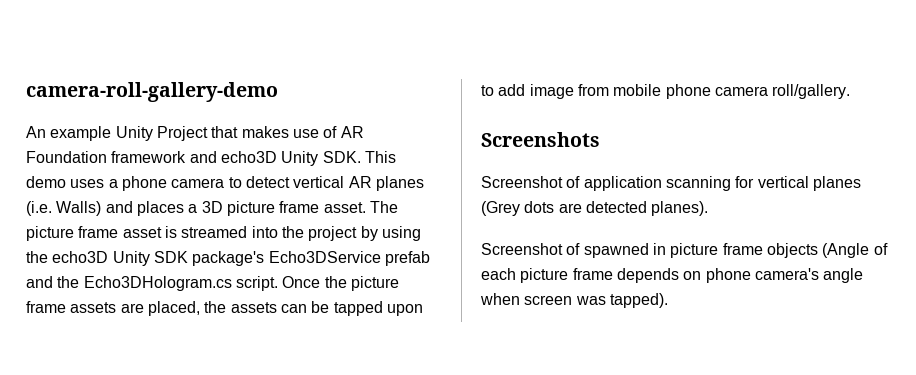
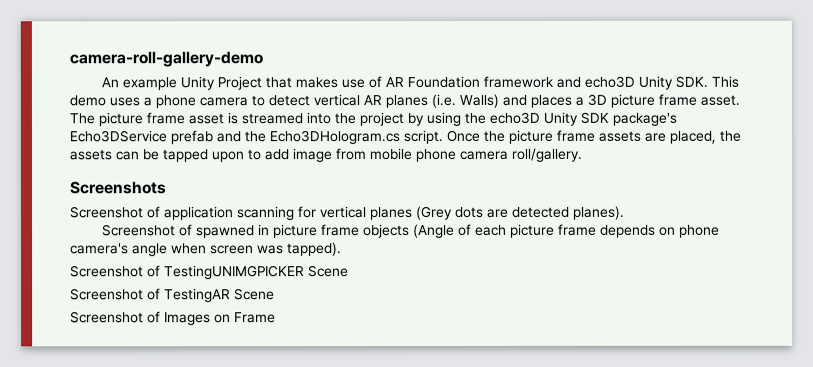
(668, 300) none -> [70,265,349,280] [70,288,275,303] [70,311,276,326] // Screenshot of TestingUNIMGPICKER Scene // Screenshot of TestingAR Scene // Screenshot of Images on Frame

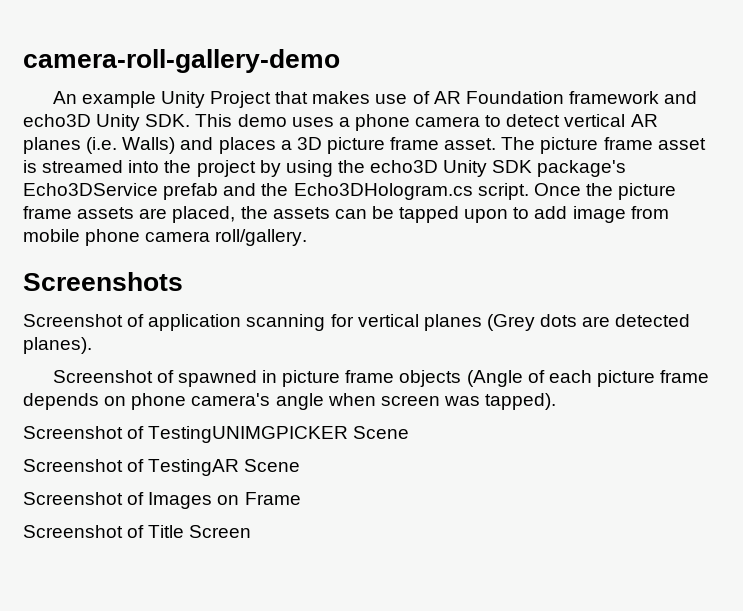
(276, 318) none -> [23,525,252,538] // Screenshot of Title Screen

